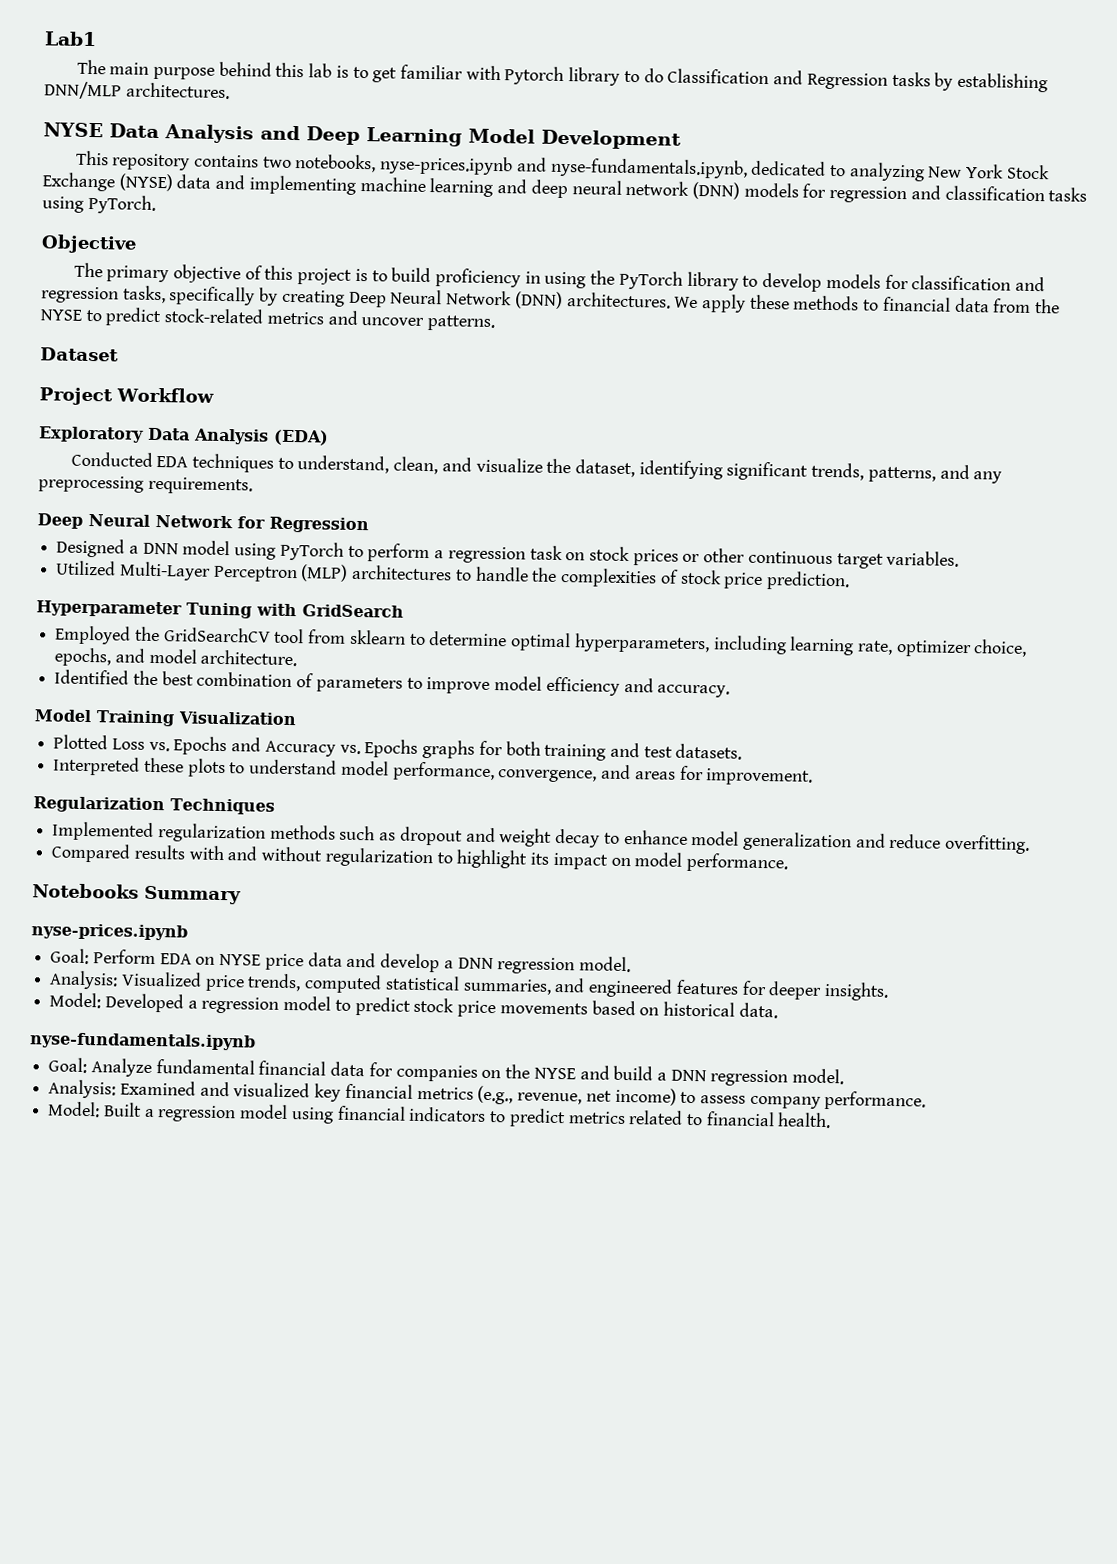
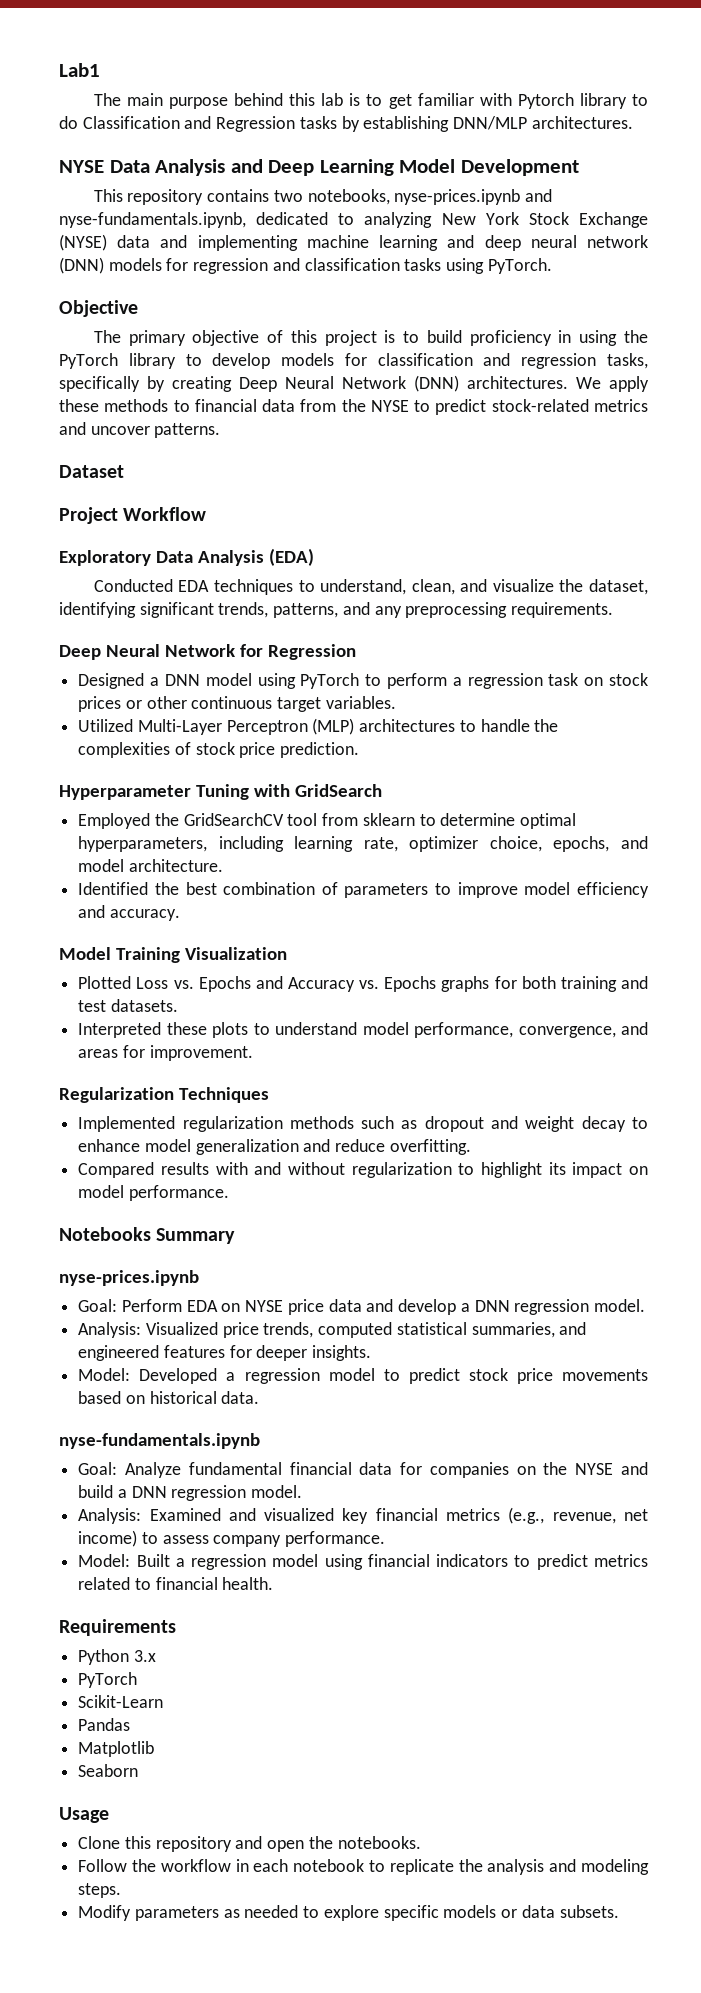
(832, 1120) none -> [59,1619,176,1636] [78,1649,156,1665] [78,1672,138,1688] [78,1695,164,1708] [78,1718,131,1731] [78,1741,155,1757] [78,1764,139,1777] [59,1807,109,1823] [78,1836,421,1852] [78,1859,649,1875] [78,1883,122,1898] [78,1905,619,1921] // Requirements // Python 3.x // PyTorch // Scikit-Learn // Pandas // Matplotlib // Seaborn // Usage // Clone this repository and open the notebooks. // Follow the workflow in each notebook to replicate the analysis and modeling steps. // Modify parameters as needed to explore specific models or data subsets.

